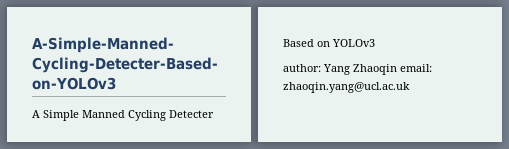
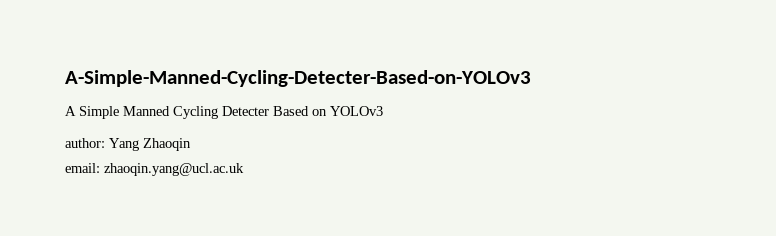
(397, 69) none -> (191, 144) //

